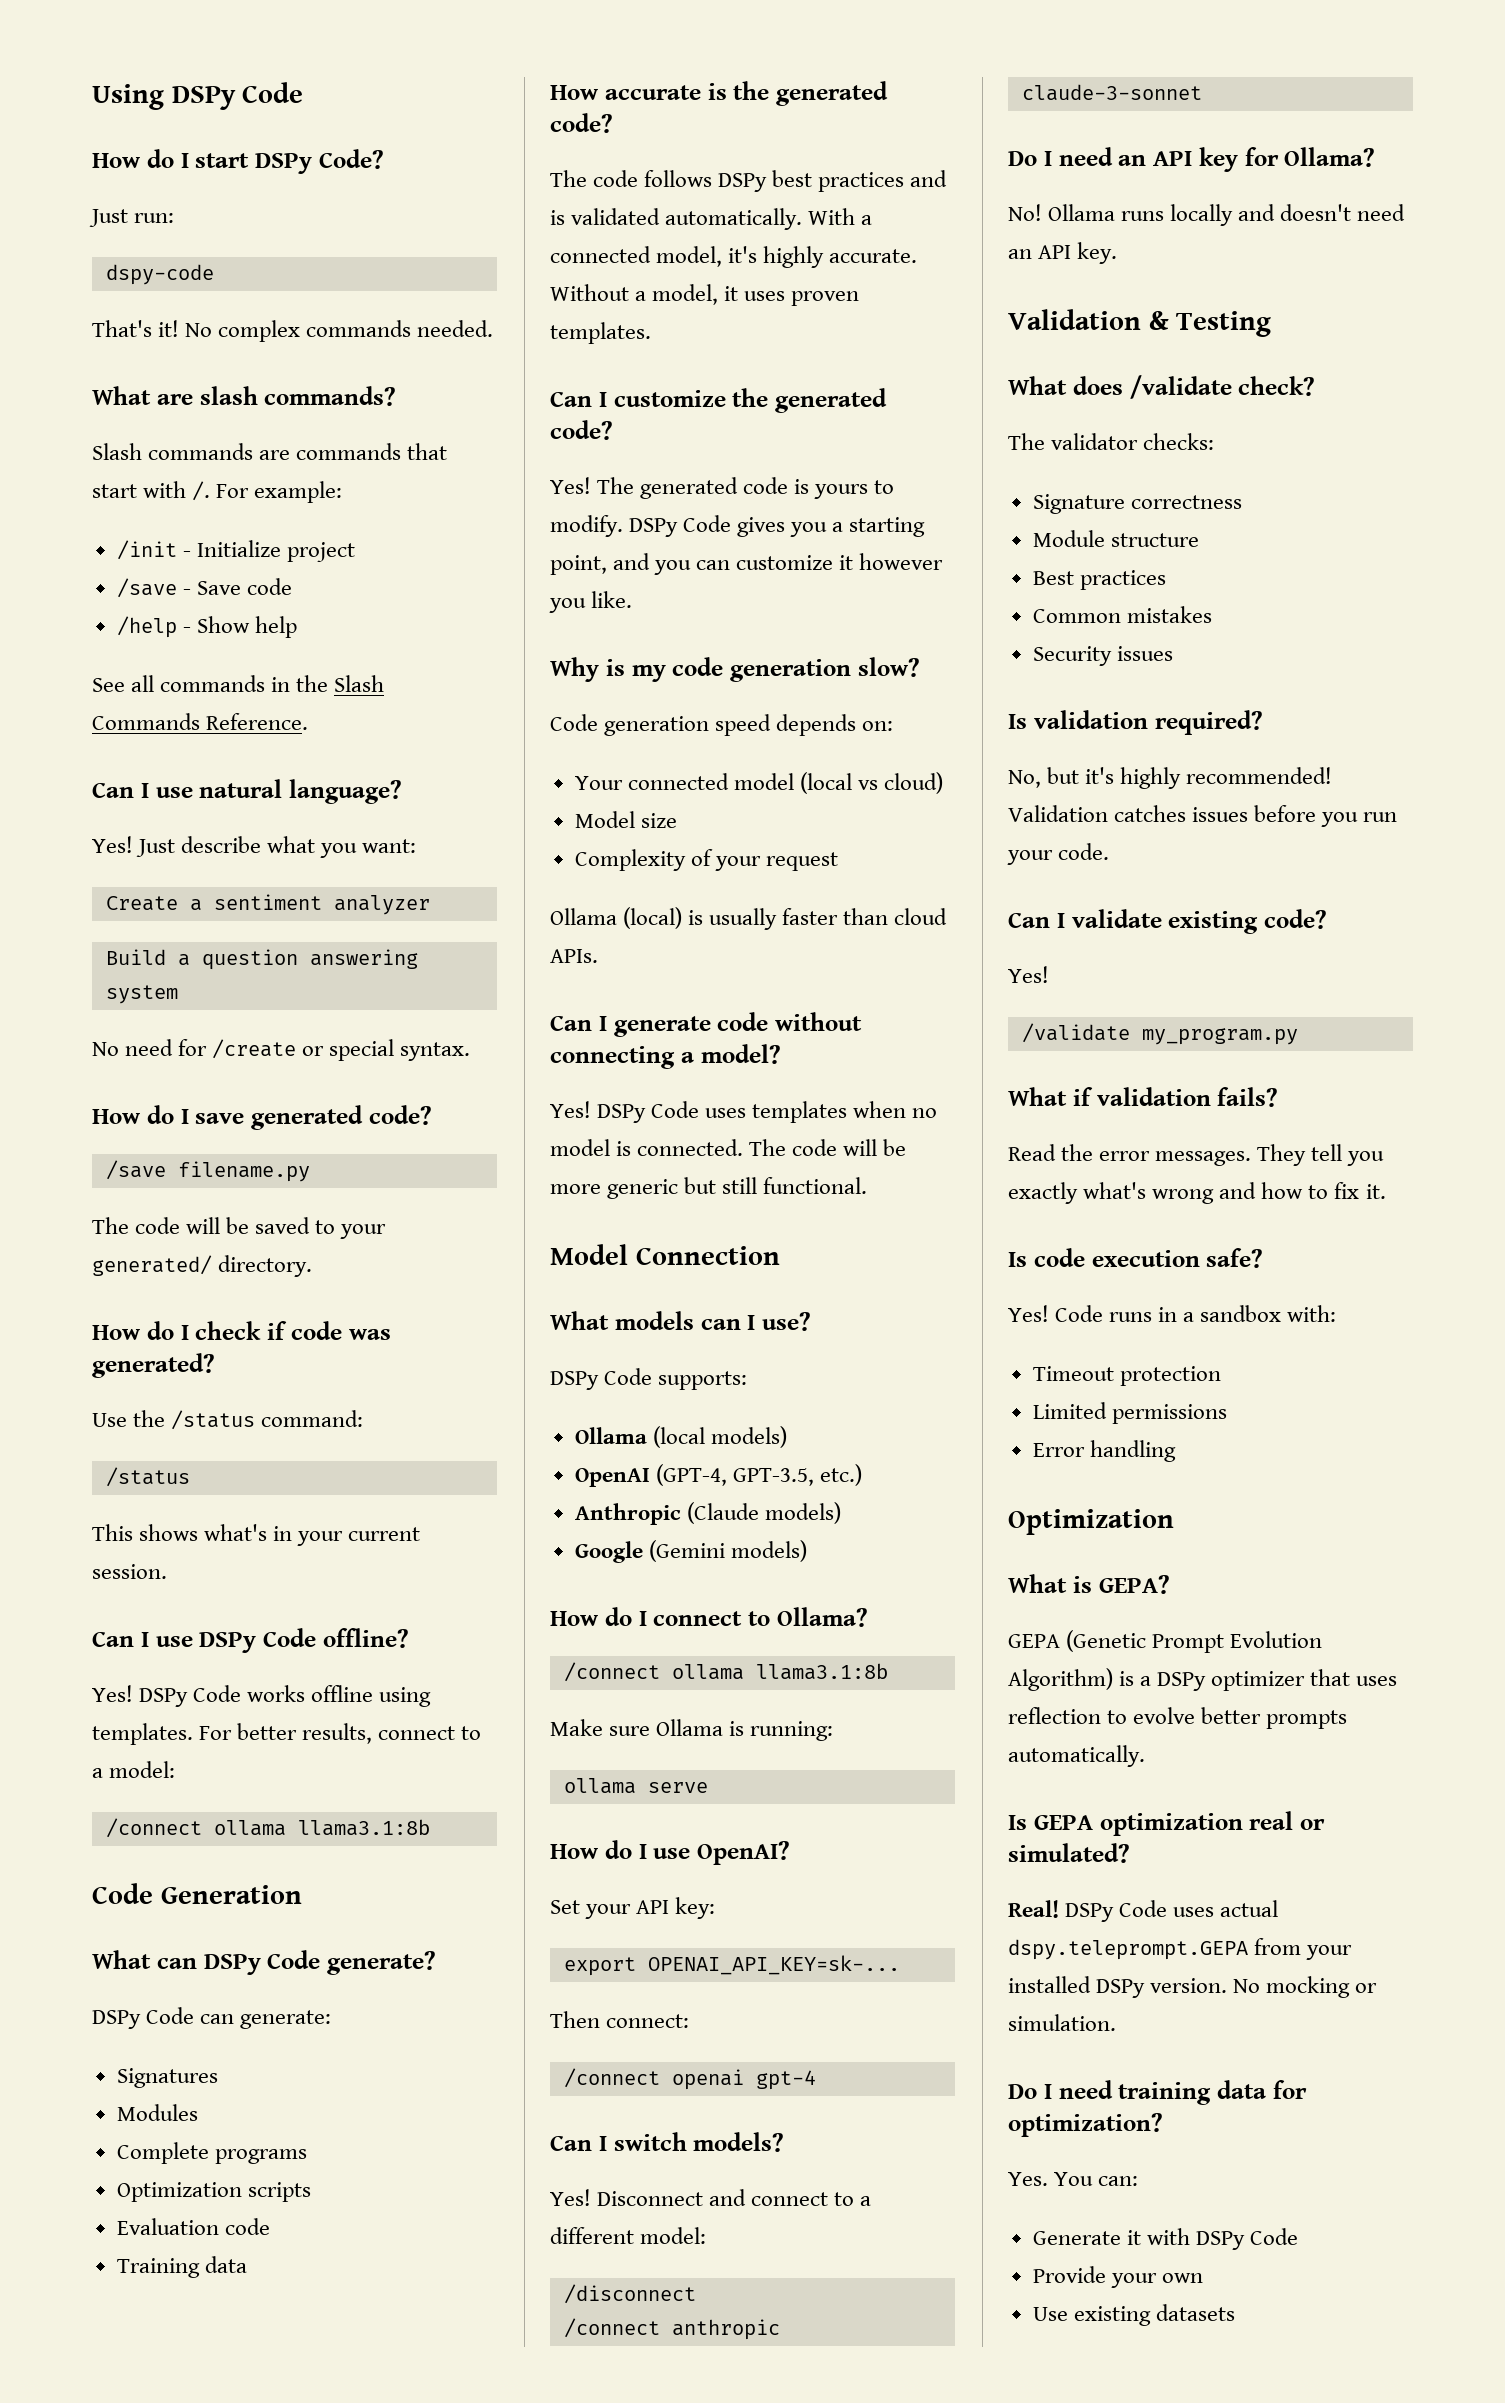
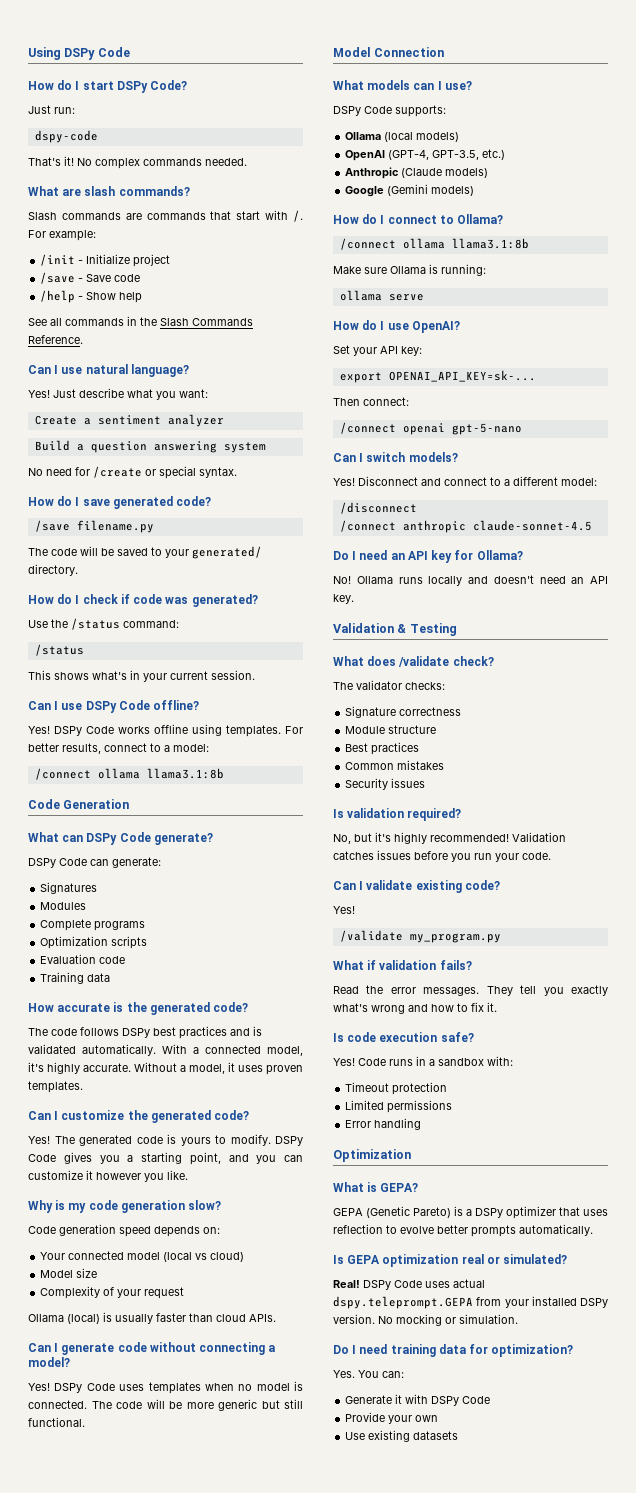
[755,2070,816,2090] gpt-4 -> [451,423,522,435] gpt-5-nano
[1021,84,1202,101] claude-3-sonnet -> [472,520,592,531] claude-sonnet-4.5
[1152,1631,1323,1653] [1008,1668,1113,1691] Prompt Evolution Algorithm) -> [413,1207,451,1218] Pareto)

